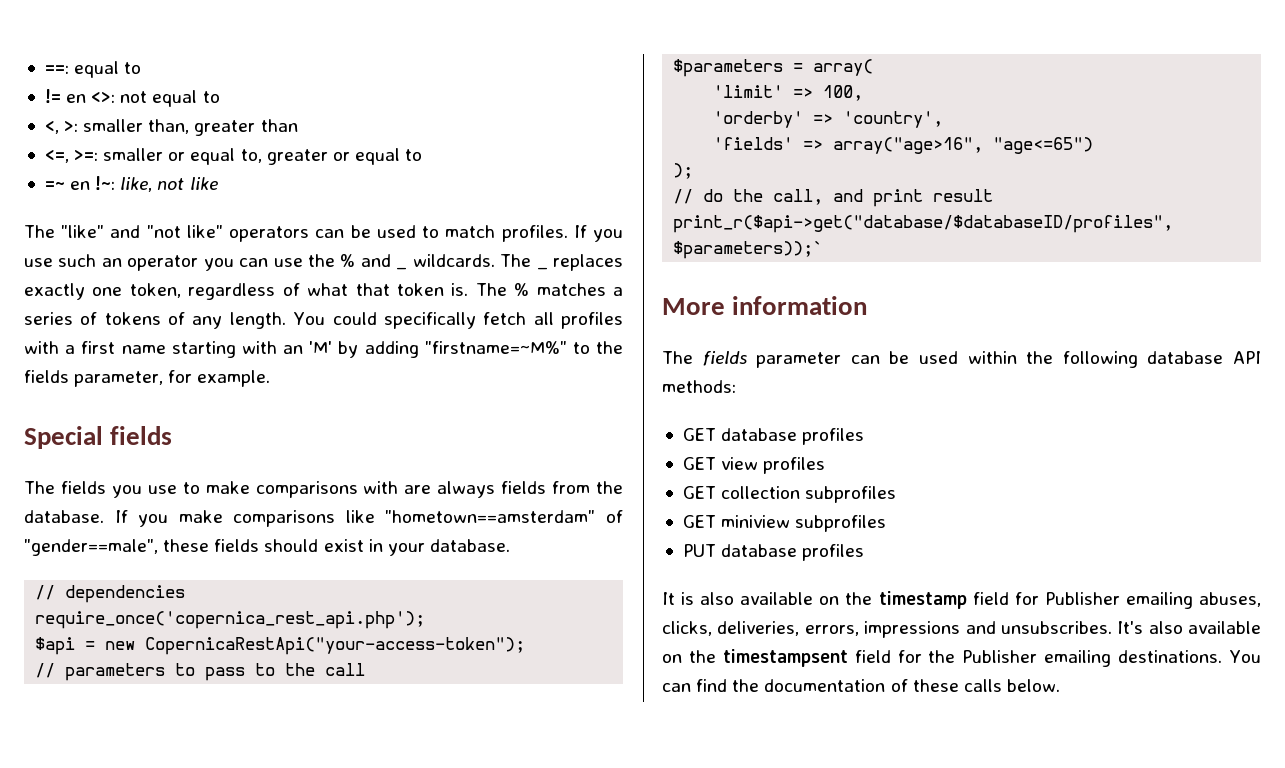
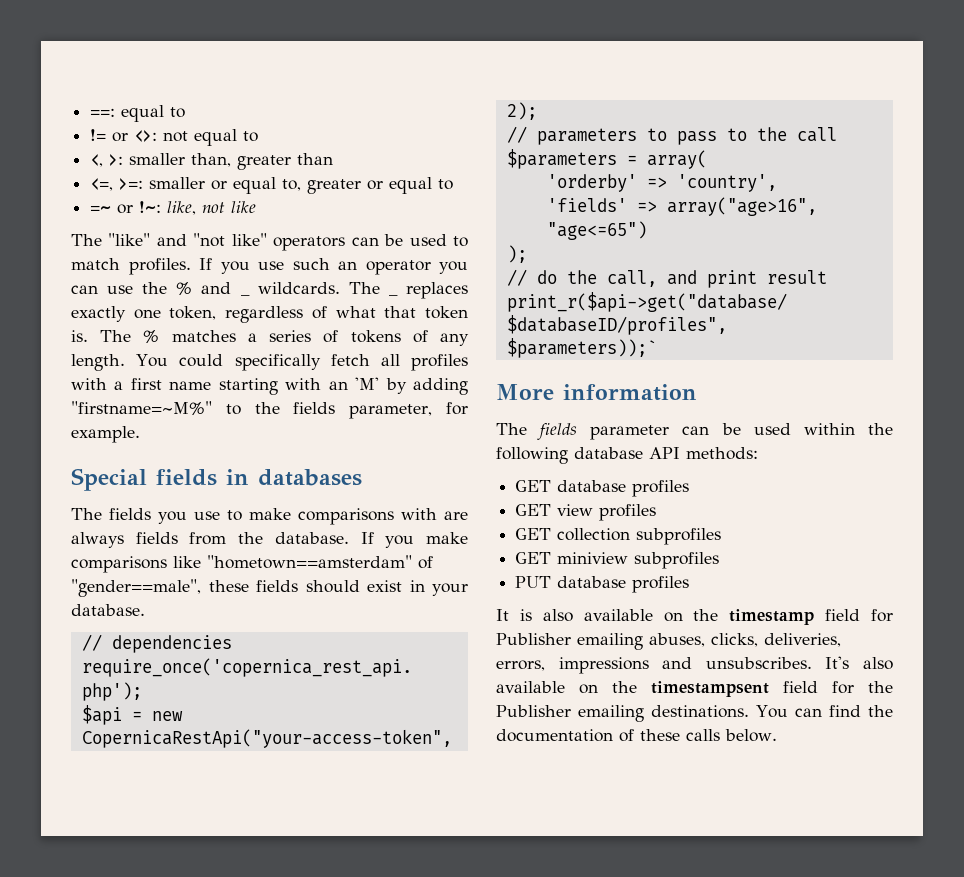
[66,94,87,103] en -> [112,132,129,142] or
[70,181,91,190] en -> [117,204,134,214] or
(173, 435) none -> [226,469,362,486] in databases
[145,637,526,655] CopernicaRestApi("your-access-token"); -> [81,729,452,748] [506,102,537,120] CopernicaRestApi("your-access-token", 2);
[713,85,864,101] // 'limit' => 100, -> (707, 159) none

